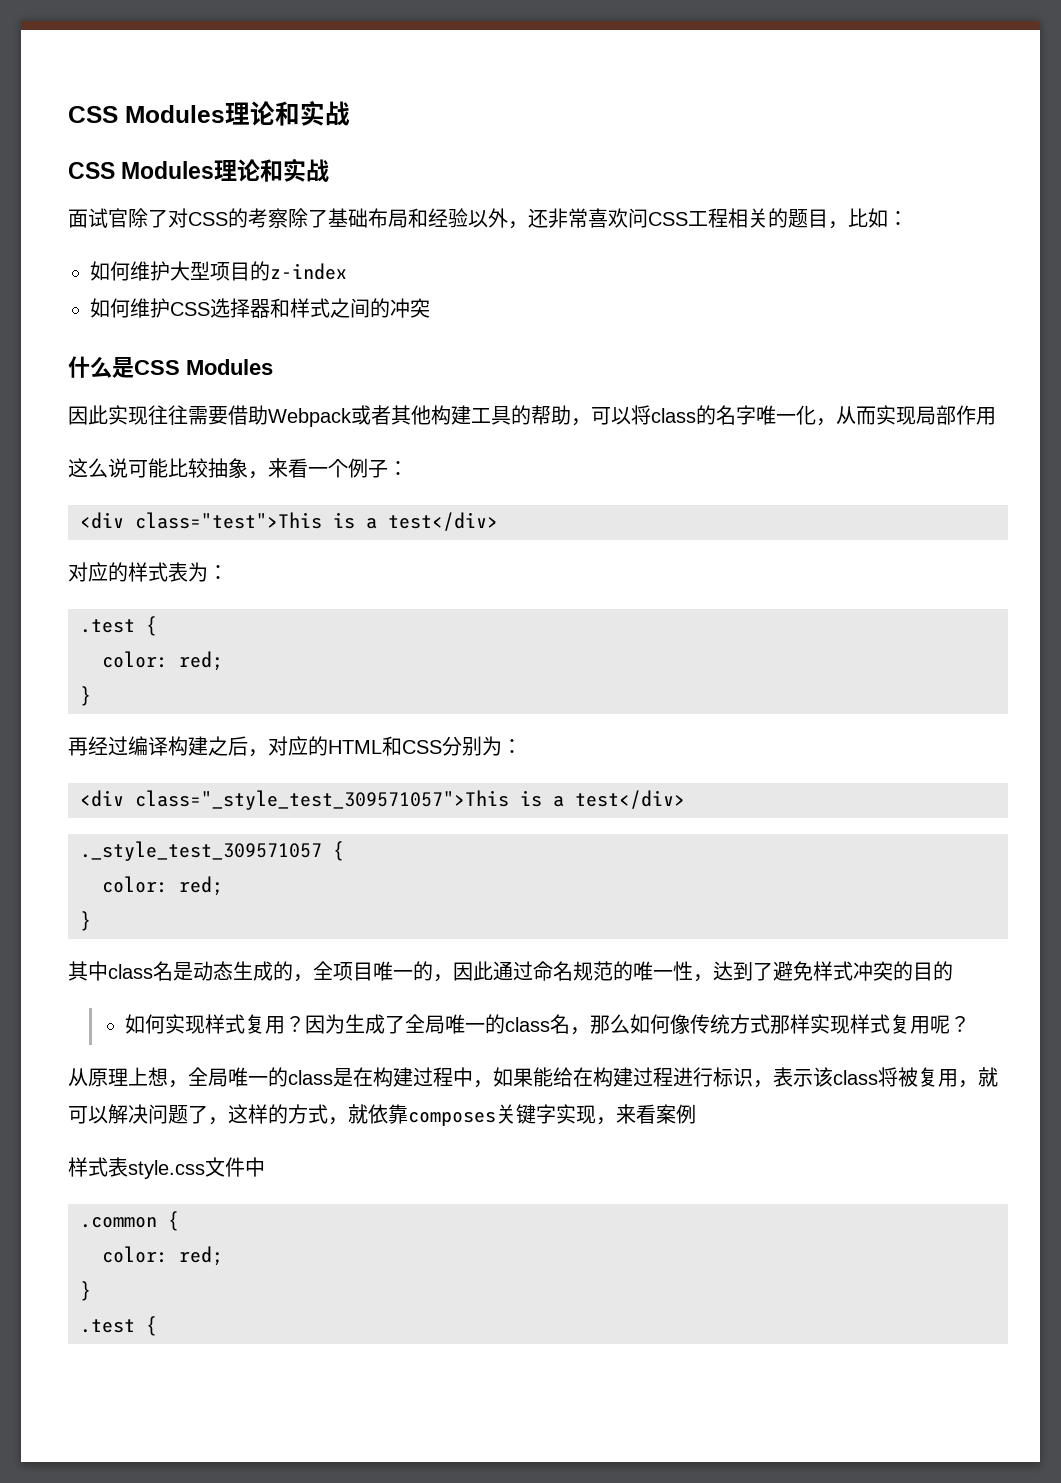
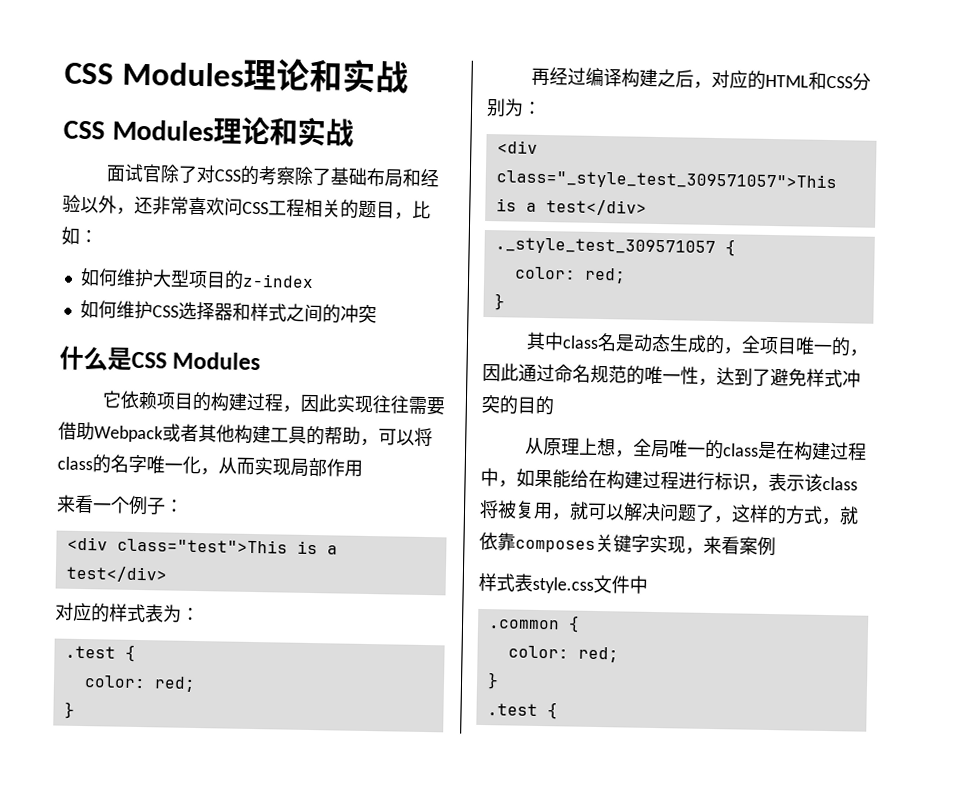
(273, 367) none -> [101,390,301,413] 它依赖项目的构建过程，
[68,458,268,479] 这么说可能比较抽象， -> (363, 468) none
[124,1014,970,1035] // 如何实现样式复用？因为生成了全局唯一的class名，那么如何像传统方式那样实现样式复用呢？ -> (555, 405) none

